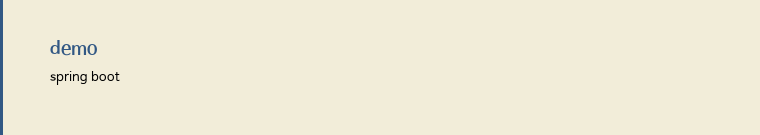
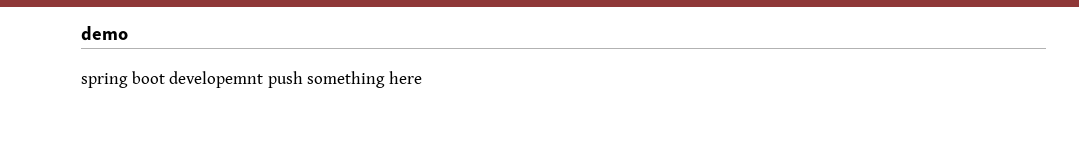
(121, 76) none -> [169,71,422,88] developemnt push something here

